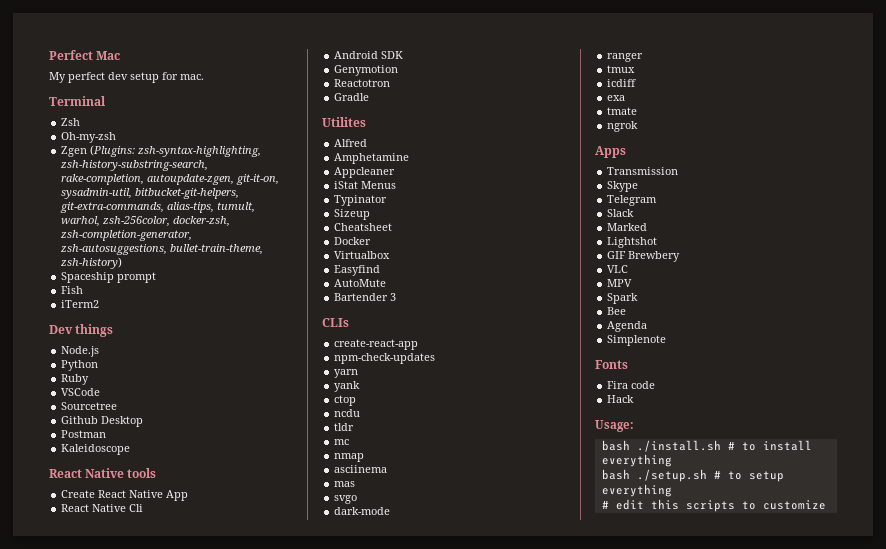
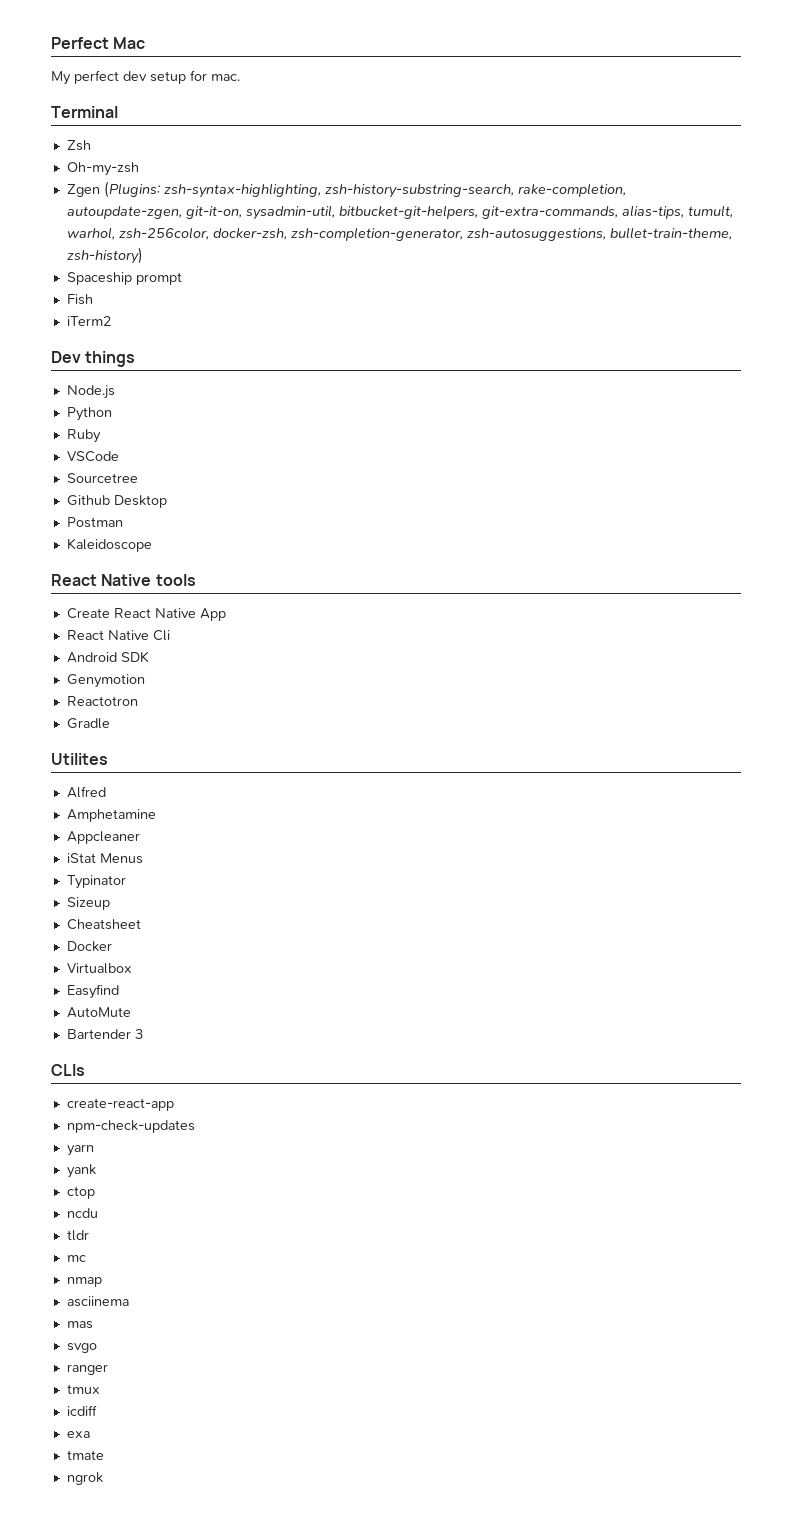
[334,507,391,515] // dark-mode -> (97, 1348) none
[595,146,626,158] [607,167,679,175] [607,181,639,192] [607,195,658,206] [607,209,635,217] [607,223,648,231] [607,237,658,248] [607,251,681,262] [607,265,629,273] [607,279,633,287] [607,293,639,304] [607,307,627,315] [607,321,648,332] [607,335,667,346] [595,360,628,369] [607,381,656,389] [607,395,635,403] [595,420,634,432] [601,440,812,452] [601,454,672,467] [601,469,784,482] [601,484,672,497] [601,499,826,512] // Apps // Transmission // Skype // Telegram // Slack // Marked // Lightshot // GIF Brewbery // VLC // MPV // Spark // Bee // Agenda // Simplenote // Fonts // Fira code // Hack // Usage: // bash ./install.sh # to install everything // bash ./setup.sh # to setup everything // # edit this scripts to customize -> (103, 1478) none

